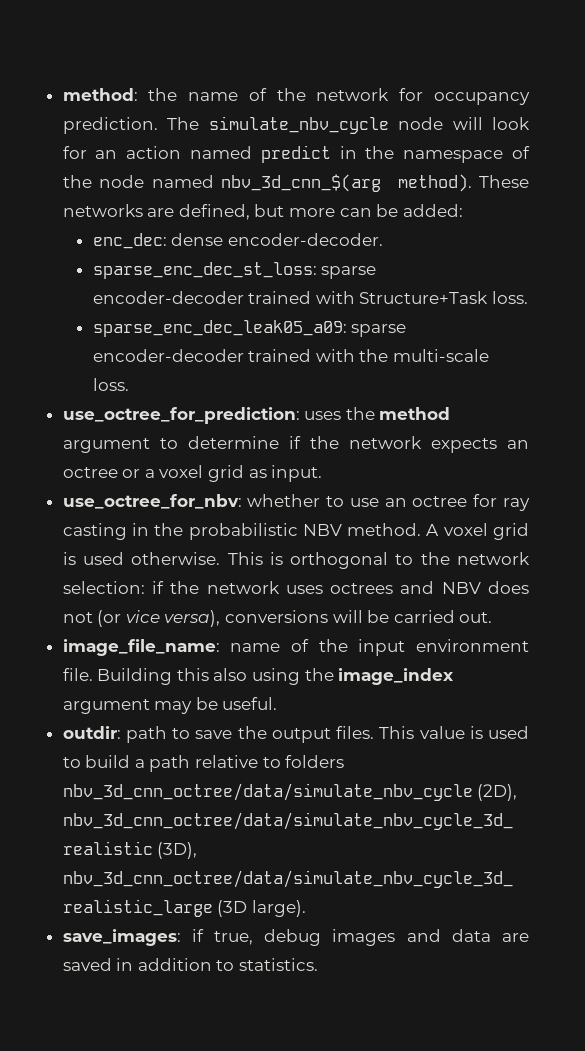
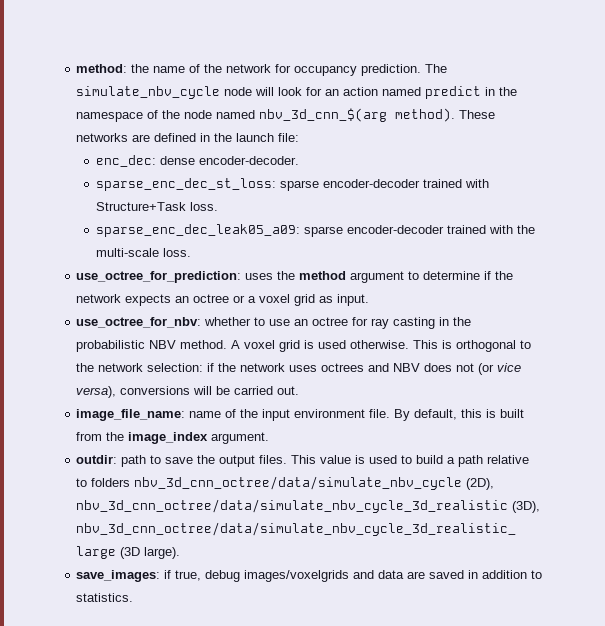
[178,204,463,220] defined, but more can be added: -> [154,133,300,142] defined in the launch file:
[97,668,455,685] [62,697,278,714] Building this also using the image_index argument may be useful. -> [394,409,525,421] [76,432,270,444] By default, this is built from the image_index argument.
[332,929,396,946] images -> [244,570,350,582] images/voxelgrids

